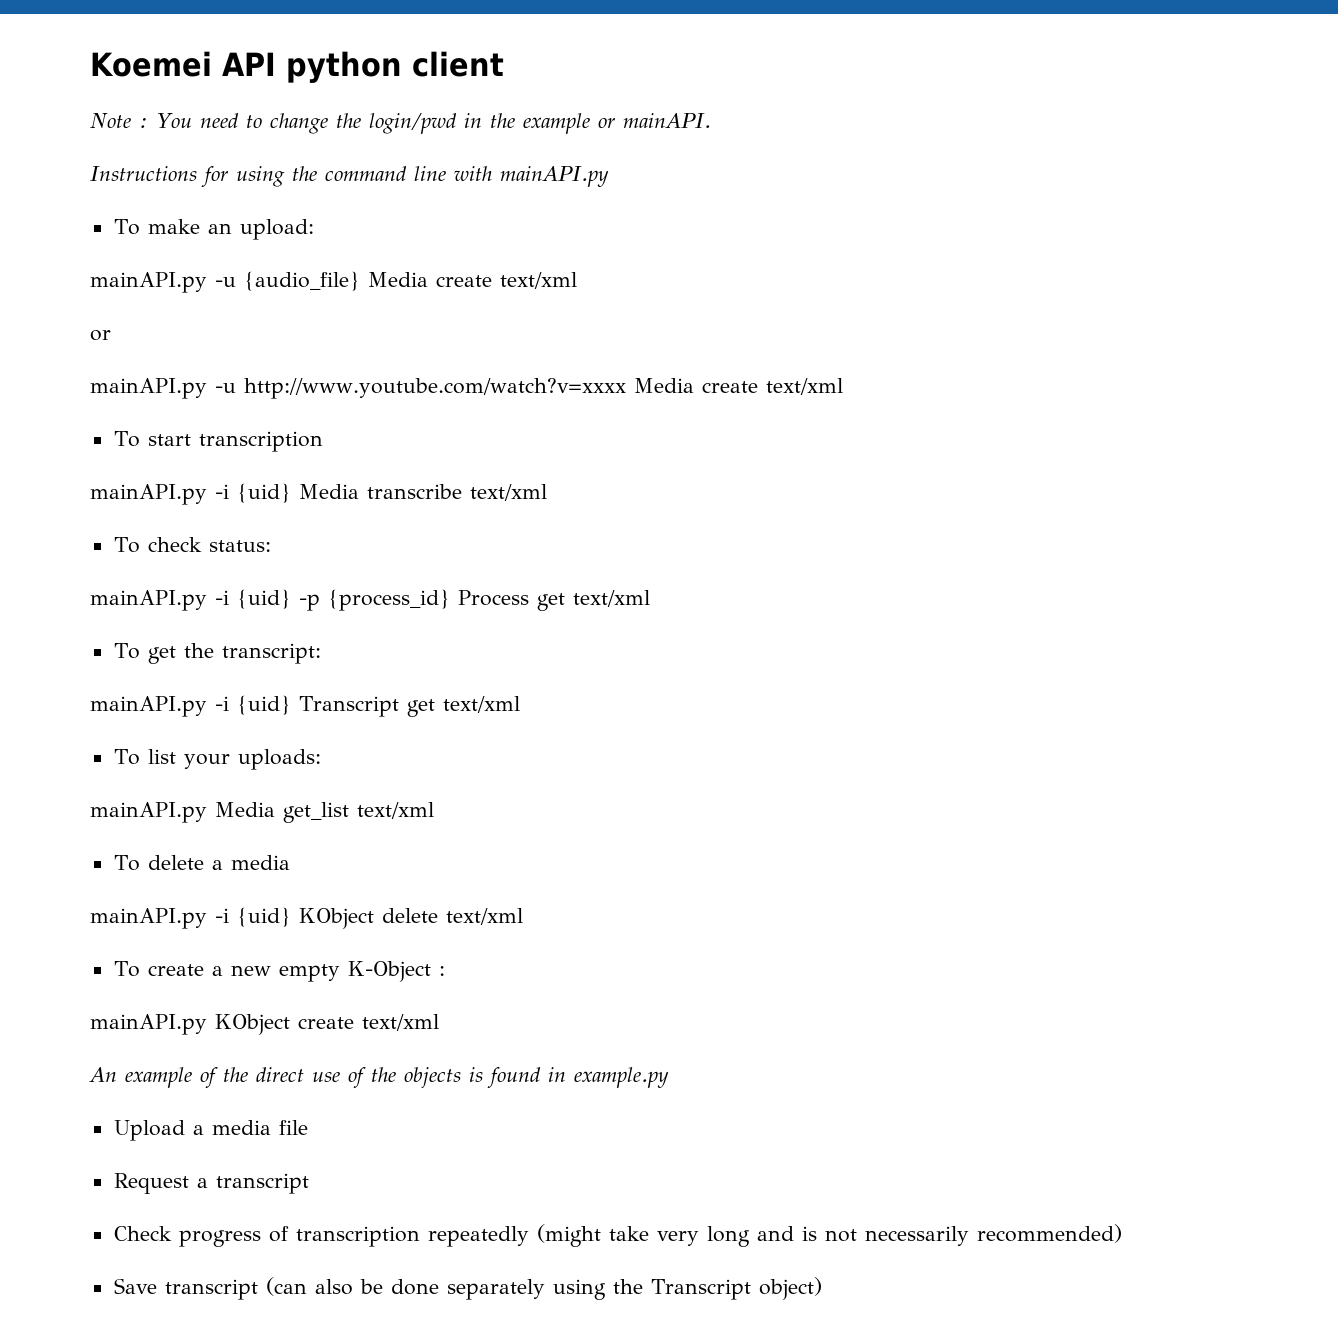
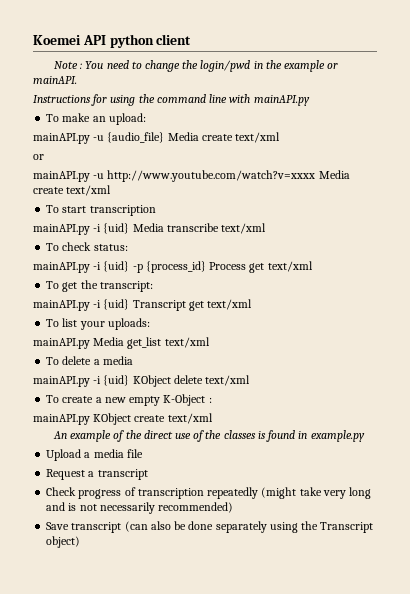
[404,1067,461,1088] objects -> [223,430,256,439] classes

